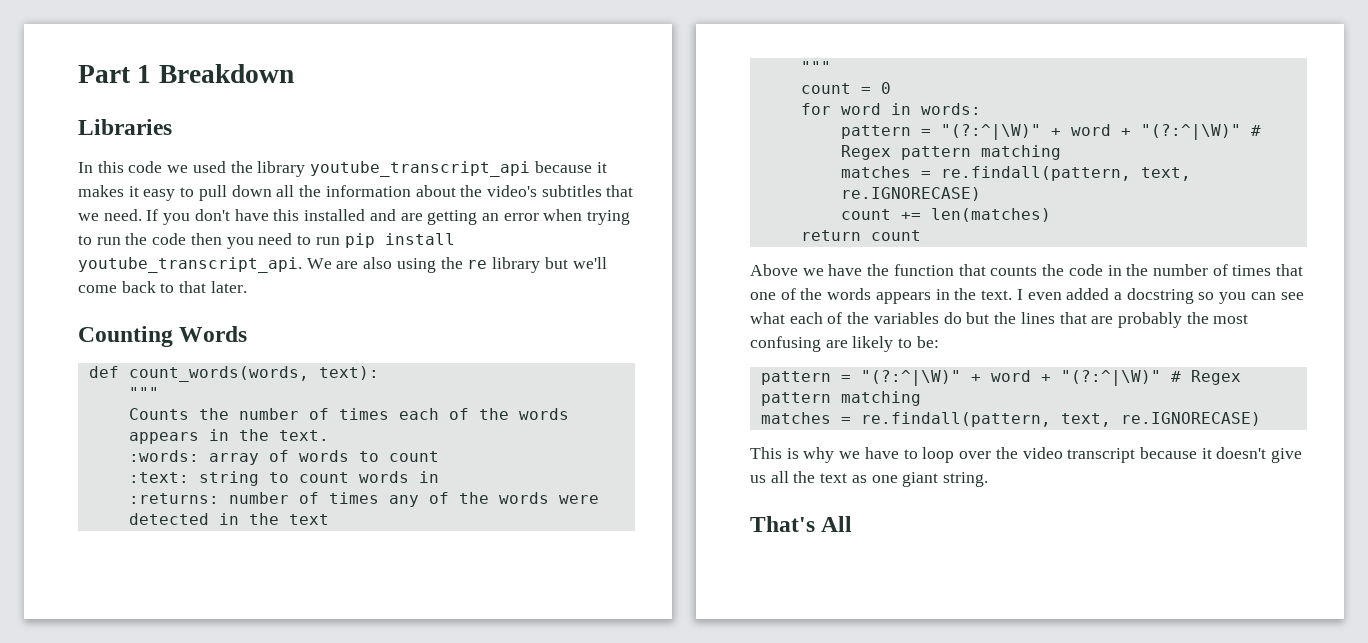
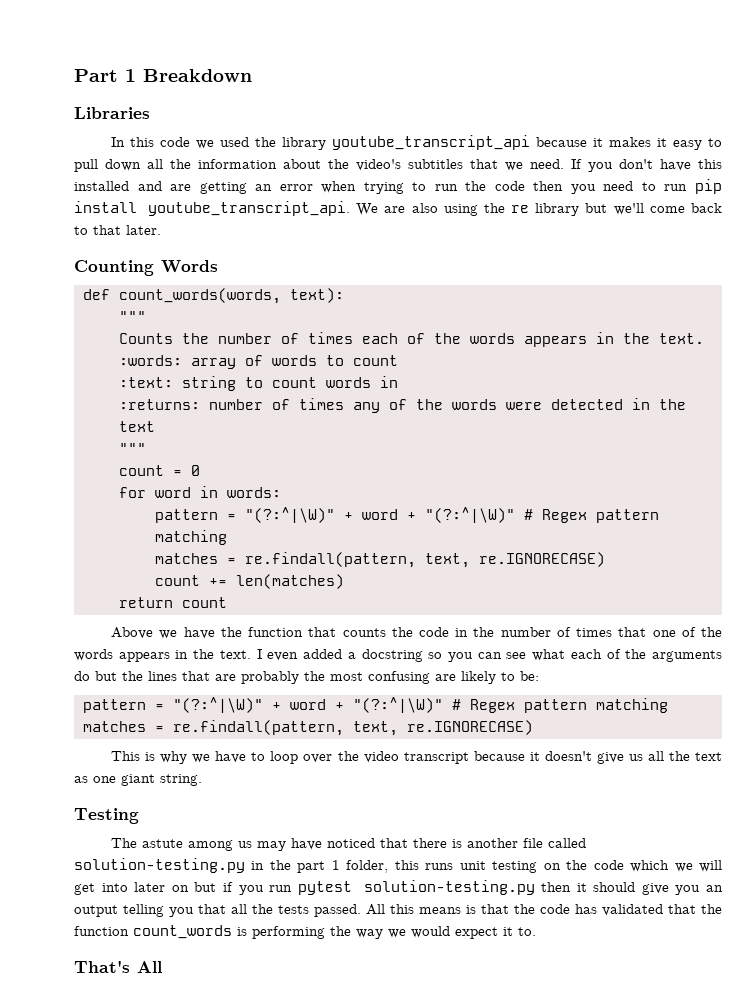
[873,312,939,324] variables -> [652,650,722,662] arguments
(989, 479) none -> [74,808,139,824] [111,838,587,851] [74,858,722,873] [74,880,723,895] [74,904,722,917] [74,925,536,939] // Testing // The astute among us may have noticed that there is another file called solution-testing.py in the part 1 folder, this runs unit testing on the code which we will get into later on but if you run pytest solution-testing.py then it should give you an output telling you that all the tests passed. All this means is that the code has validated that the function count_words is performing the way we would expect it to.

